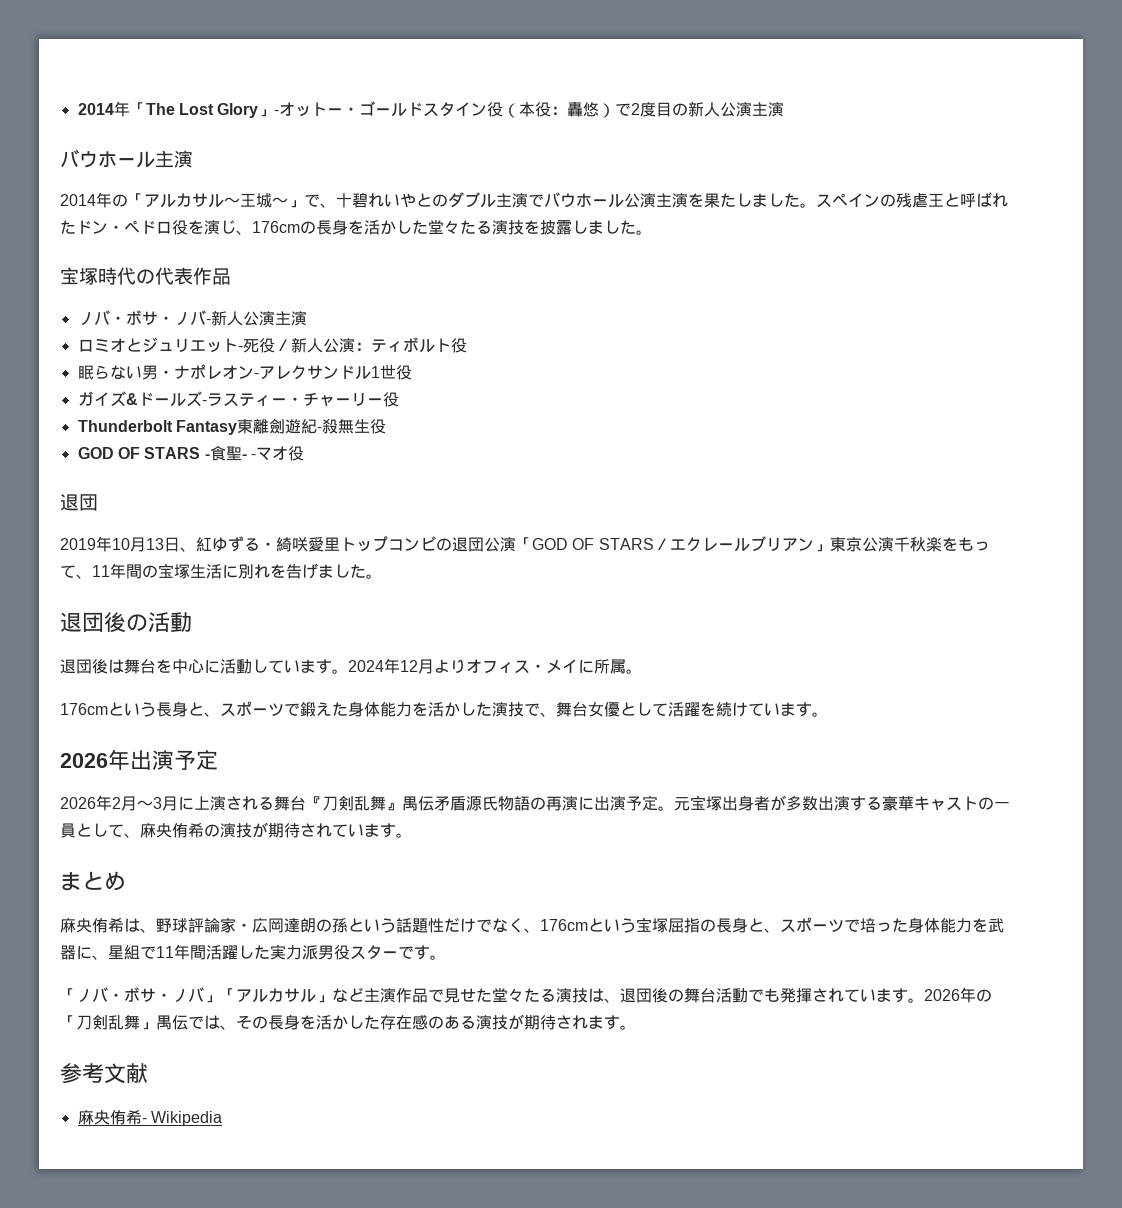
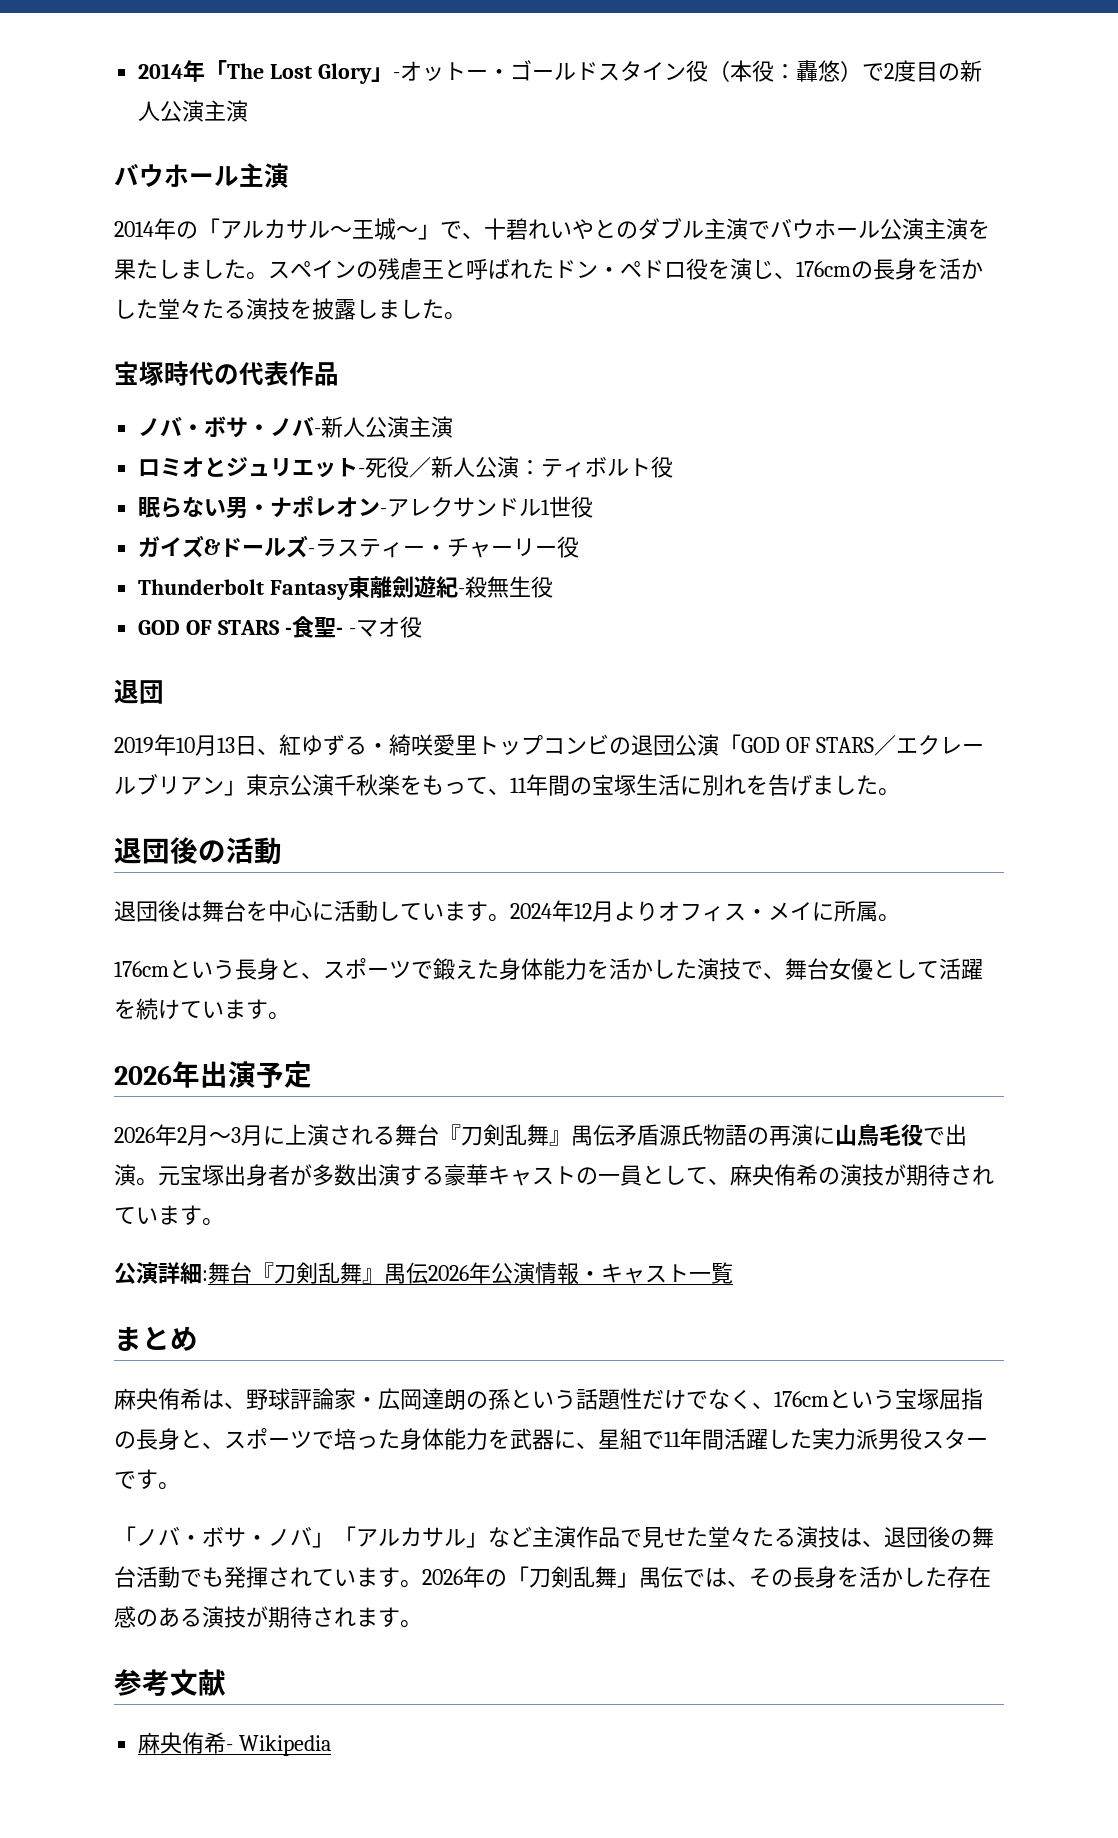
[594,795,658,811] 出演予定 -> [835,1124,967,1147] [114,1164,136,1186] 山鳥毛役で出演
(412, 835) none -> [114,1262,733,1285] // 公演詳細:舞台『刀剣乱舞』禺伝2026年公演情報・キャスト一覧

